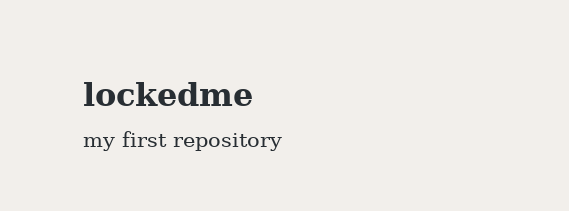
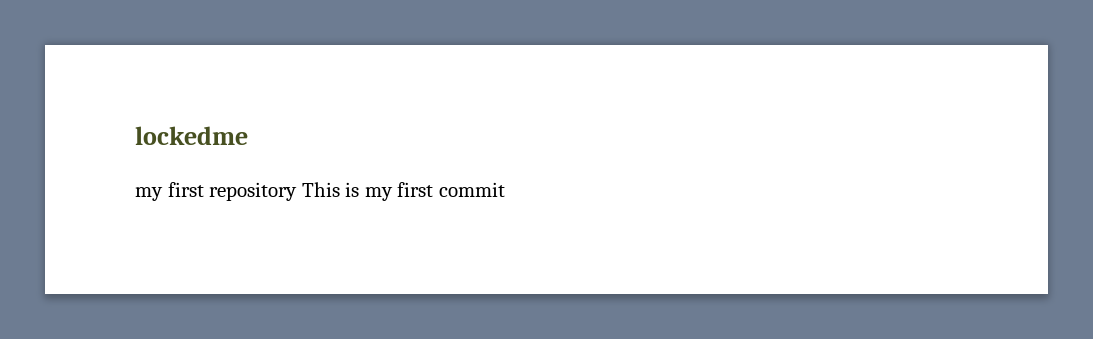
(282, 142) none -> [301,182,505,201] This is my first commit

